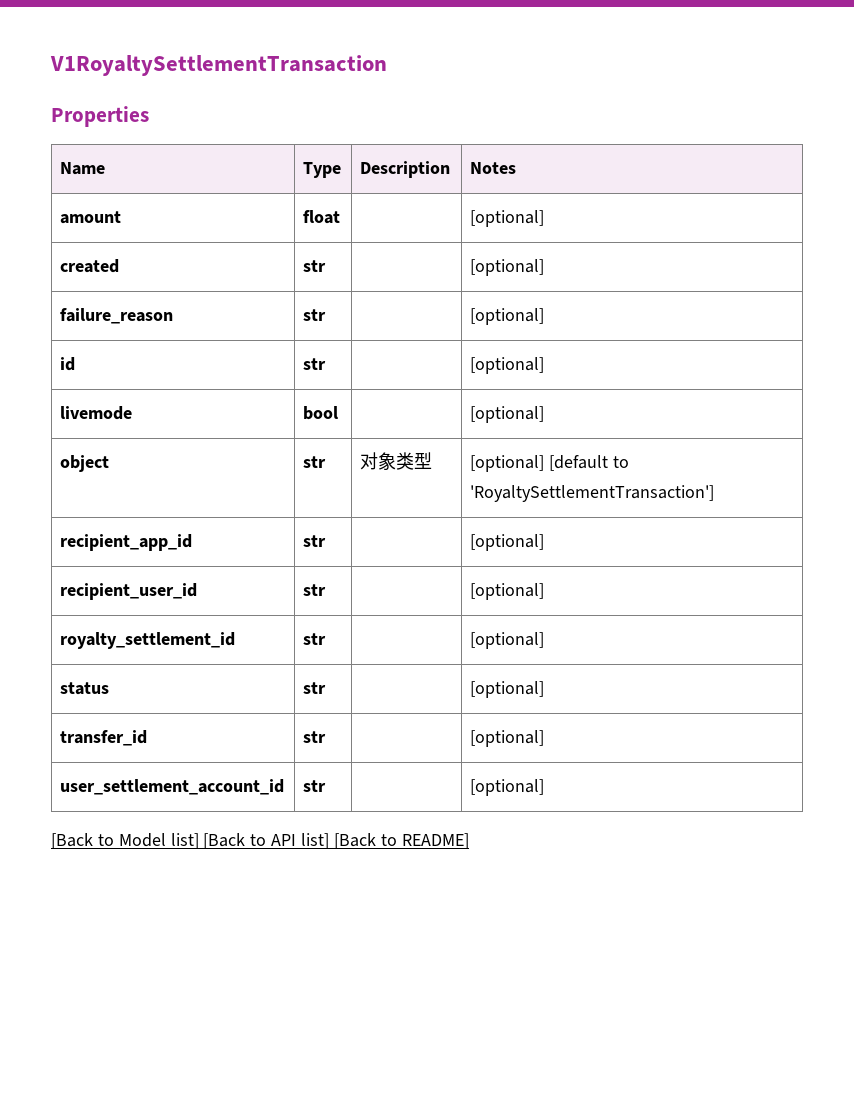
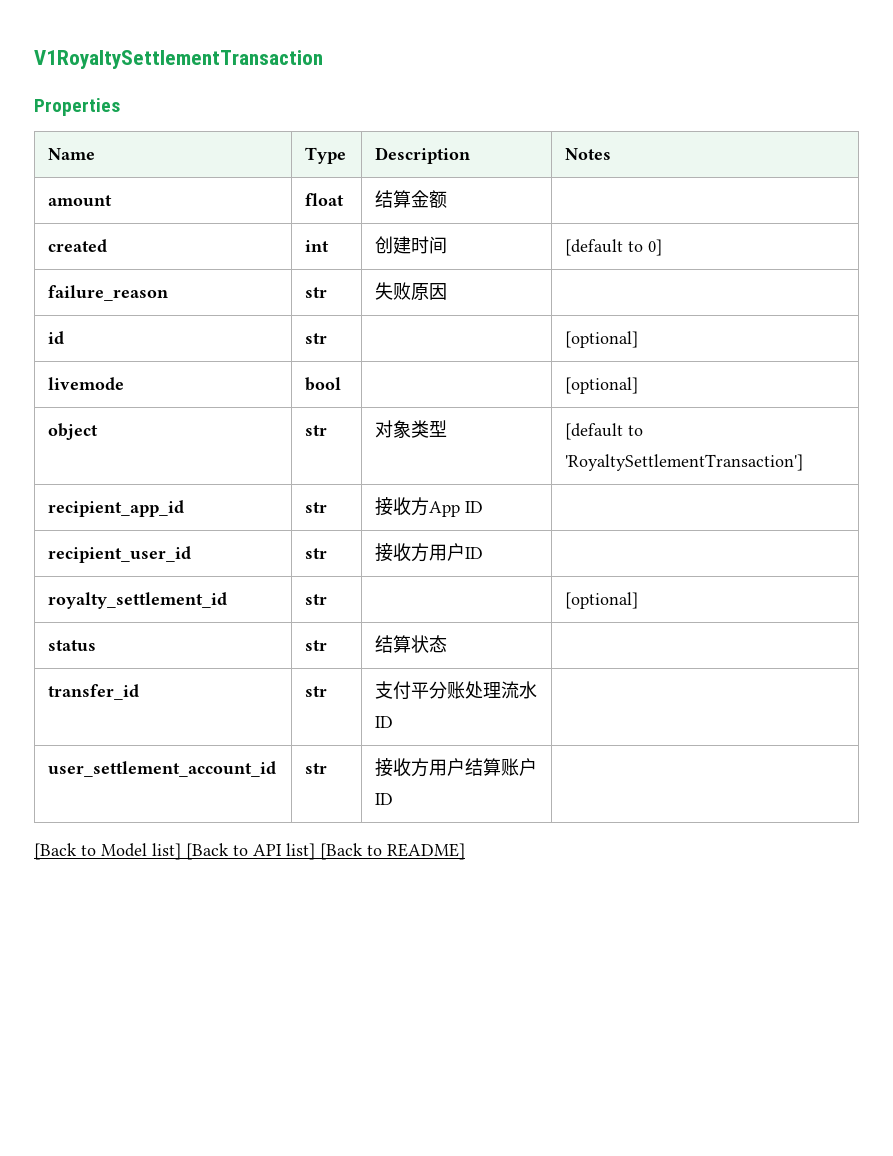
[470,210,545,227] | [optional] -> [375,190,448,208] 结算金额 |
[303,260,327,272] [470,259,545,276] str | | [optional] -> [305,240,330,252] [375,236,448,254] [565,239,663,256] int | 创建时间 | [default to 0]
[470,308,545,325] | [optional] -> [375,282,448,300] 失败原因 |
[470,455,545,472] [optional] -> (448, 428) none
[470,534,545,551] | [optional] -> [375,497,484,517] 接收方App ID |
[470,583,545,600] | [optional] -> [375,543,484,562] 接收方用户ID |
[470,681,545,698] | [optional] -> [375,635,448,653] 结算状态 |
[470,730,545,747] [60,779,285,795] [303,780,327,792] [470,779,545,796] | [optional] // user_settlement_account_id | str | | [optional] -> [375,681,538,700] [375,716,394,728] [48,761,277,777] [305,763,328,774] [375,758,538,777] [375,793,394,805] 支付平分账处理流水ID | // user_settlement_account_id | str | 接收方用户结算账户ID |

